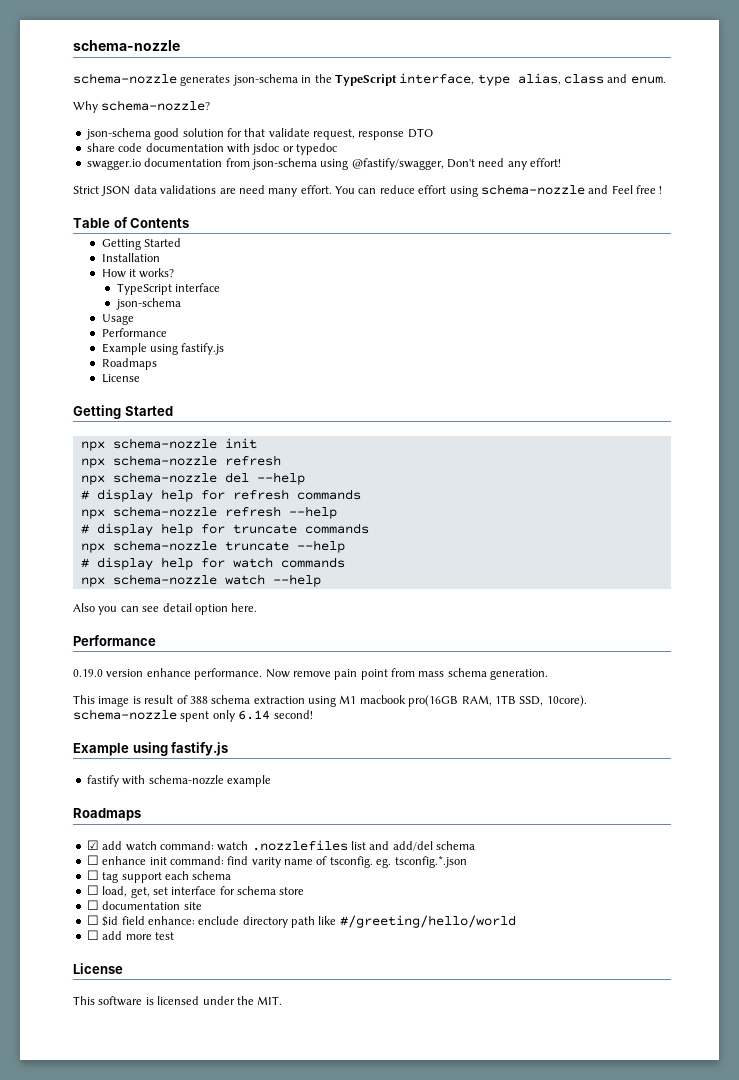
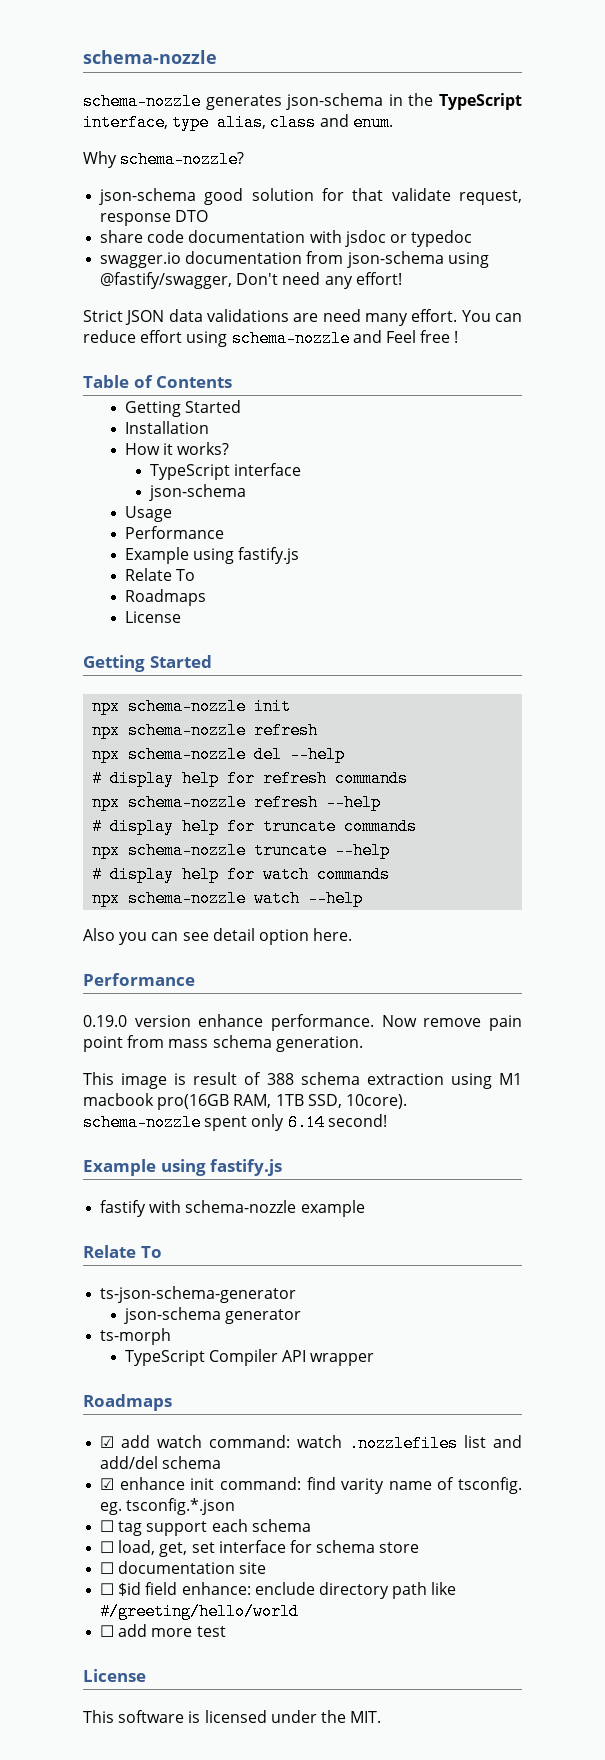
(225, 349) none -> [124,568,196,581] // Relate To
(271, 781) none -> [83,1245,162,1258] [100,1286,297,1303] [123,1307,302,1324] [100,1328,172,1345] [124,1349,375,1366] // Relate To // ts-json-schema-generator // json-schema generator // ts-morph // TypeScript Compiler API wrapper
[86,855,99,865] ☐ -> [100,1478,115,1490] ☑

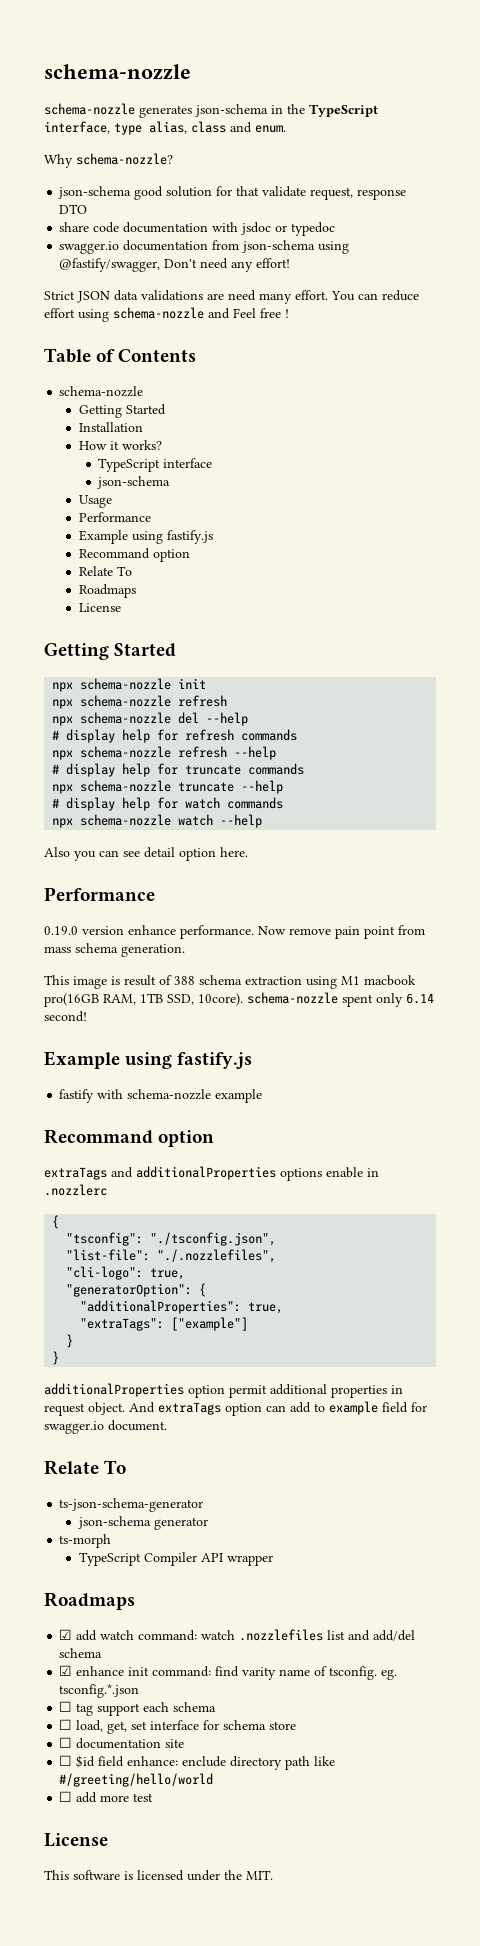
(233, 382) none -> [59,386,144,397] // schema-nozzle
(300, 555) none -> [78,548,190,562] // Recommand option
(365, 1208) none -> [44,1129,215,1147] [44,1166,379,1181] [44,1184,107,1196] [52,1215,60,1229] [66,1232,277,1246] [66,1249,277,1263] [66,1266,186,1280] [66,1283,207,1297] [80,1300,284,1314] [80,1317,249,1331] [66,1334,74,1348] [52,1351,60,1365] [44,1383,403,1398] [44,1401,427,1416] [44,1420,167,1434] // Recommand option // extraTags and additionalProperties options enable in .nozzlerc // { // "tsconfig": "./tsconfig.json", // "list-file": "./.nozzlefiles", // "cli-logo": true, // "generatorOption": { // "additionalProperties": true, // "extraTags": ["example"] // } // } // additionalProperties option permit additional properties in request object. And extraTags option can add to example field for swagger.io document.

